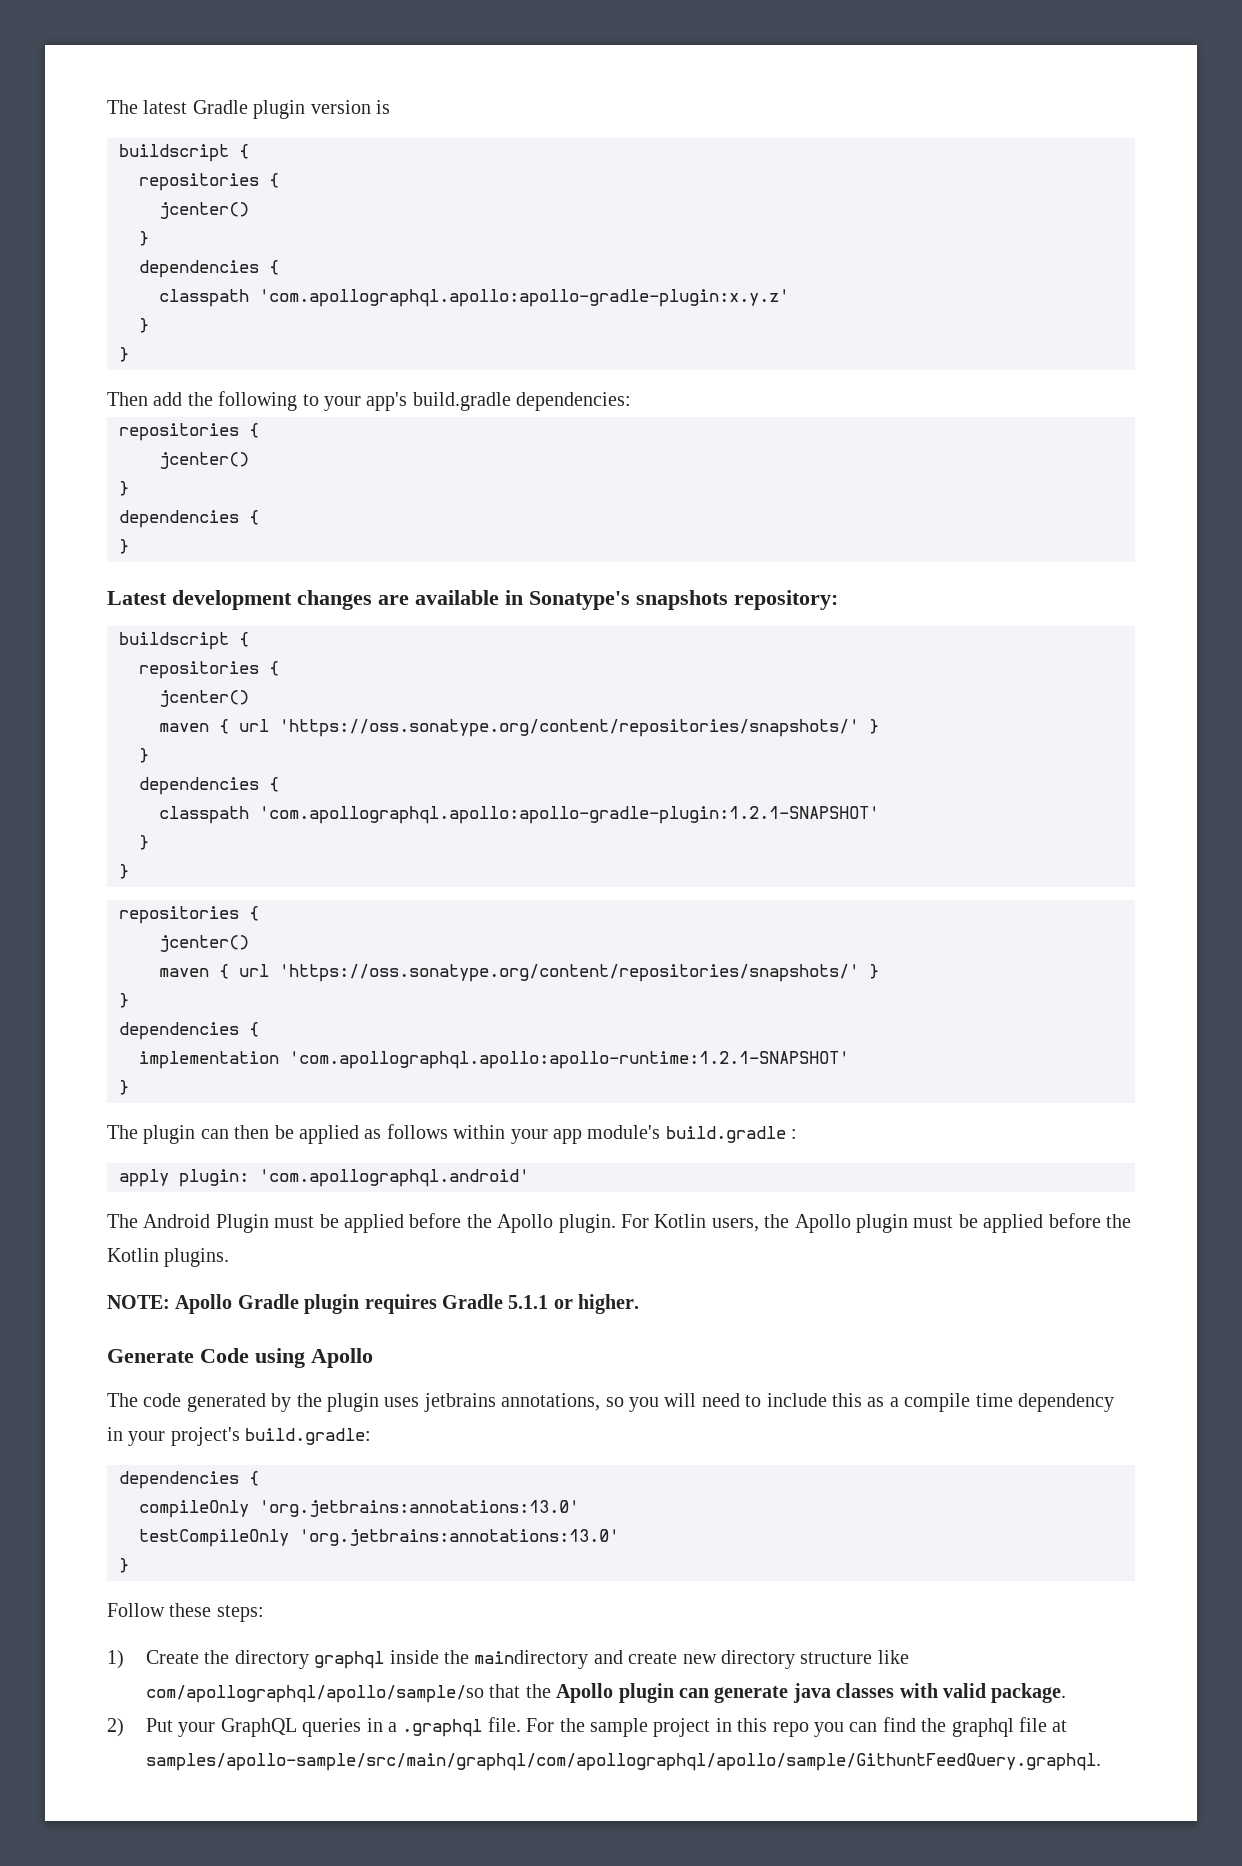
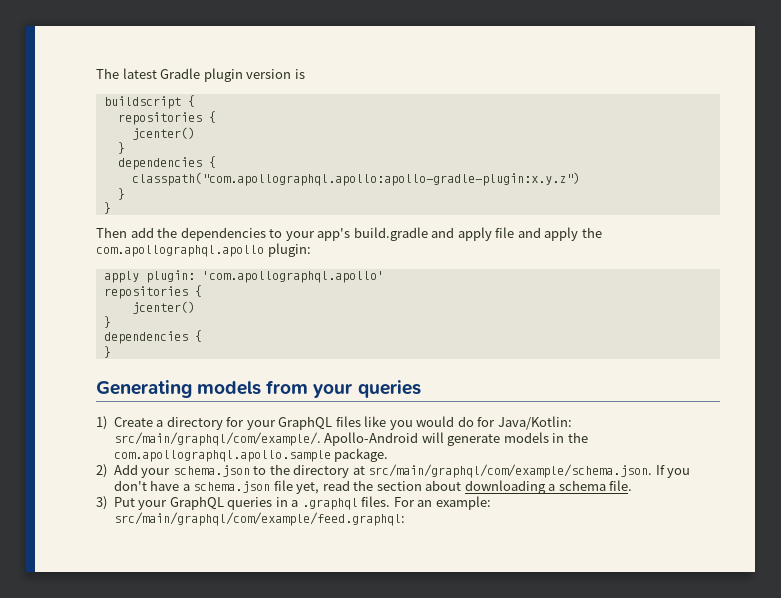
[159,289,789,307] classpath 'com.apollographql.apollo:apollo-gradle-plugin:x.y.z' -> [131,172,580,186] classpath("com.apollographql.apollo:apollo-gradle-plugin:x.y.z")
[218,391,298,411] following -> [180,227,266,241] dependencies
[516,392,632,411] dependencies: -> [431,227,602,241] [96,243,311,257] [103,270,384,283] and apply file and apply the com.apollographql.apollo plugin: // apply plugin: 'com.apollographql.apollo'
[107,590,838,610] [119,632,249,650] [139,661,279,679] [159,690,249,707] [159,719,879,737] [139,748,149,763] [139,777,279,795] [159,806,879,824] [139,835,149,850] [119,864,129,879] [119,906,259,924] [159,935,249,952] [159,964,879,982] [119,993,129,1008] [119,1022,259,1040] [139,1051,849,1069] [119,1080,129,1095] [107,1124,798,1144] [119,1169,529,1187] [107,1213,1131,1233] [107,1248,230,1267] [107,1294,640,1314] [107,1348,373,1368] [107,1393,1114,1412] [107,1427,372,1446] [119,1471,259,1489] [139,1500,579,1518] [139,1529,619,1547] [119,1558,129,1573] [107,1603,264,1622] [107,1650,909,1669] [146,1683,1067,1703] [107,1718,124,1737] Latest development changes are available in Sonatype's snapshots repository: // buildscript { // repositories { // jcenter() // maven { url 'https://oss.sonatype.org/content/repositories/snapshots/' } // } // dependencies { // classpath 'com.apollographql.apollo:apollo-gradle-plugin:1.2.1-SNAPSHOT' // } // } // repositories { // jcenter() // maven { url 'https://oss.sonatype.org/content/repositories/snapshots/' } // } // dependencies { // implementation 'com.apollographql.apollo:apollo-runtime:1.2.1-SNAPSHOT' // } // The plugin can then be applied as follows within your app module's build.gradle : // apply plugin: 'com.apollographql.android' // The Android Plugin must be applied before the Apollo plugin. For Kotlin users, the Apollo plugin must be applied before the Kotlin plugins. // NOTE: Apollo Gradle plugin requires Gradle 5.1.1 or higher. // Generate Code using Apollo // The code generated by the plugin uses jetbrains annotations, so you will need to include this as a compile time dependency in your project's build.gradle: // dependencies { // compileOnly 'org.jetbrains:annotations:13.0' // testCompileOnly 'org.jetbrains:annotations:13.0' // } // Follow these steps: // 1) Create the directory graphql inside the maindirectory and create new directory structure like com/apollographql/apollo/sample/so that the Apollo plugin can generate java classes with valid package. // 2) -> [96,380,421,398] [96,416,572,430] [113,432,588,446] [113,448,389,462] [96,464,691,478] [113,480,633,494] [96,496,107,510] Generating models from your queries // 1) Create a directory for your GraphQL files like you would do for Java/Kotlin: src/main/graphql/com/example/. Apollo-Android will generate models in the com.apollographql.apollo.sample package. // 2) Add your schema.json to the directory at src/main/graphql/com/example/schema.json. If you don't have a schema.json file yet, read the section about downloading a schema file. // 3)
[487,1717,1068,1737] [146,1753,1102,1771] file. For the sample project in this repo you can find the graphql file at samples/apollo-sample/src/main/graphql/com/apollographql/apollo/sample/GithuntFeedQuery.graphql. -> [361,496,491,510] [113,512,405,526] files. For an example: src/main/graphql/com/example/feed.graphql:

